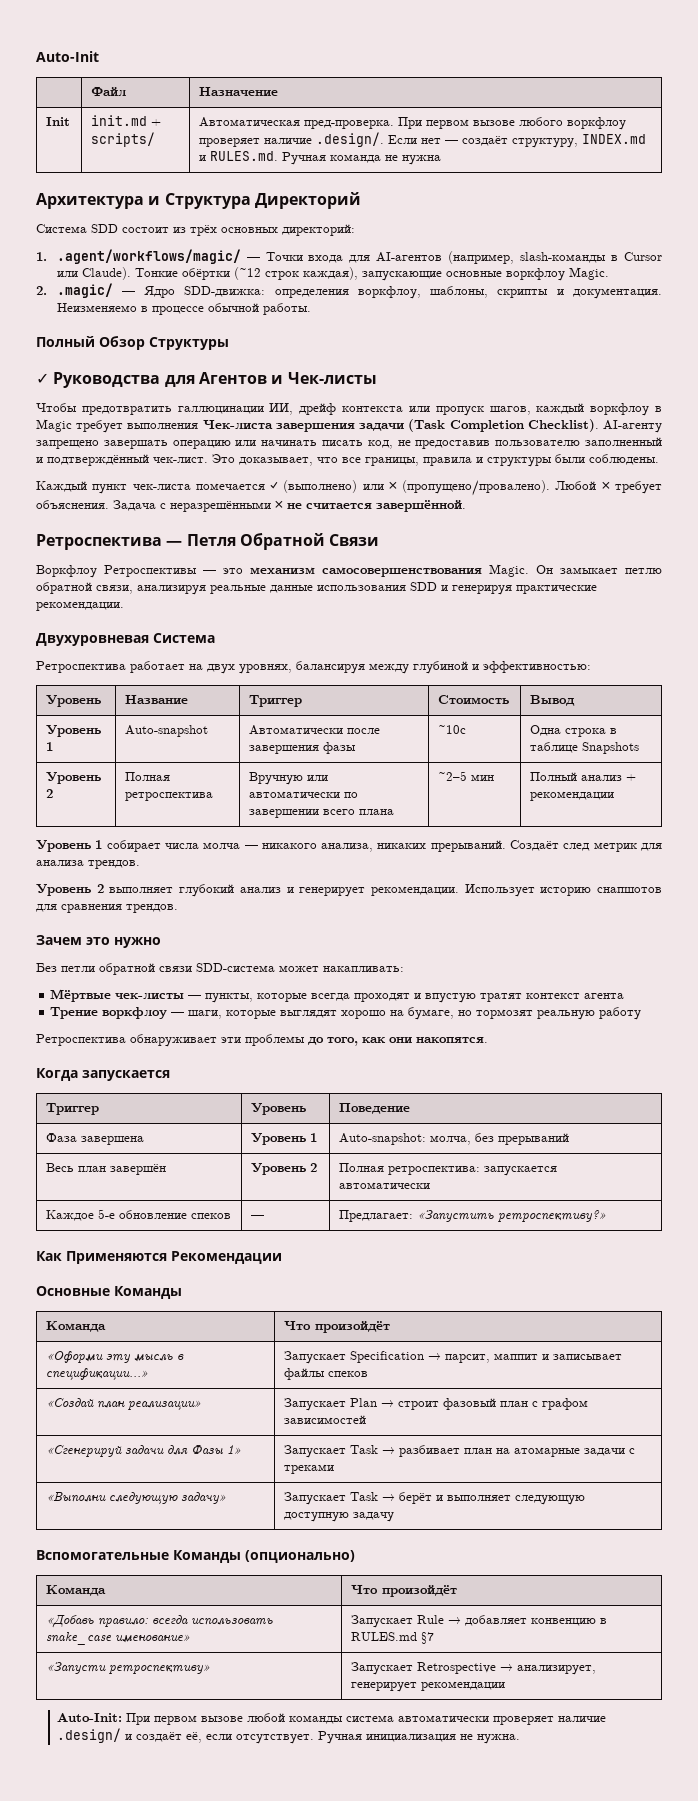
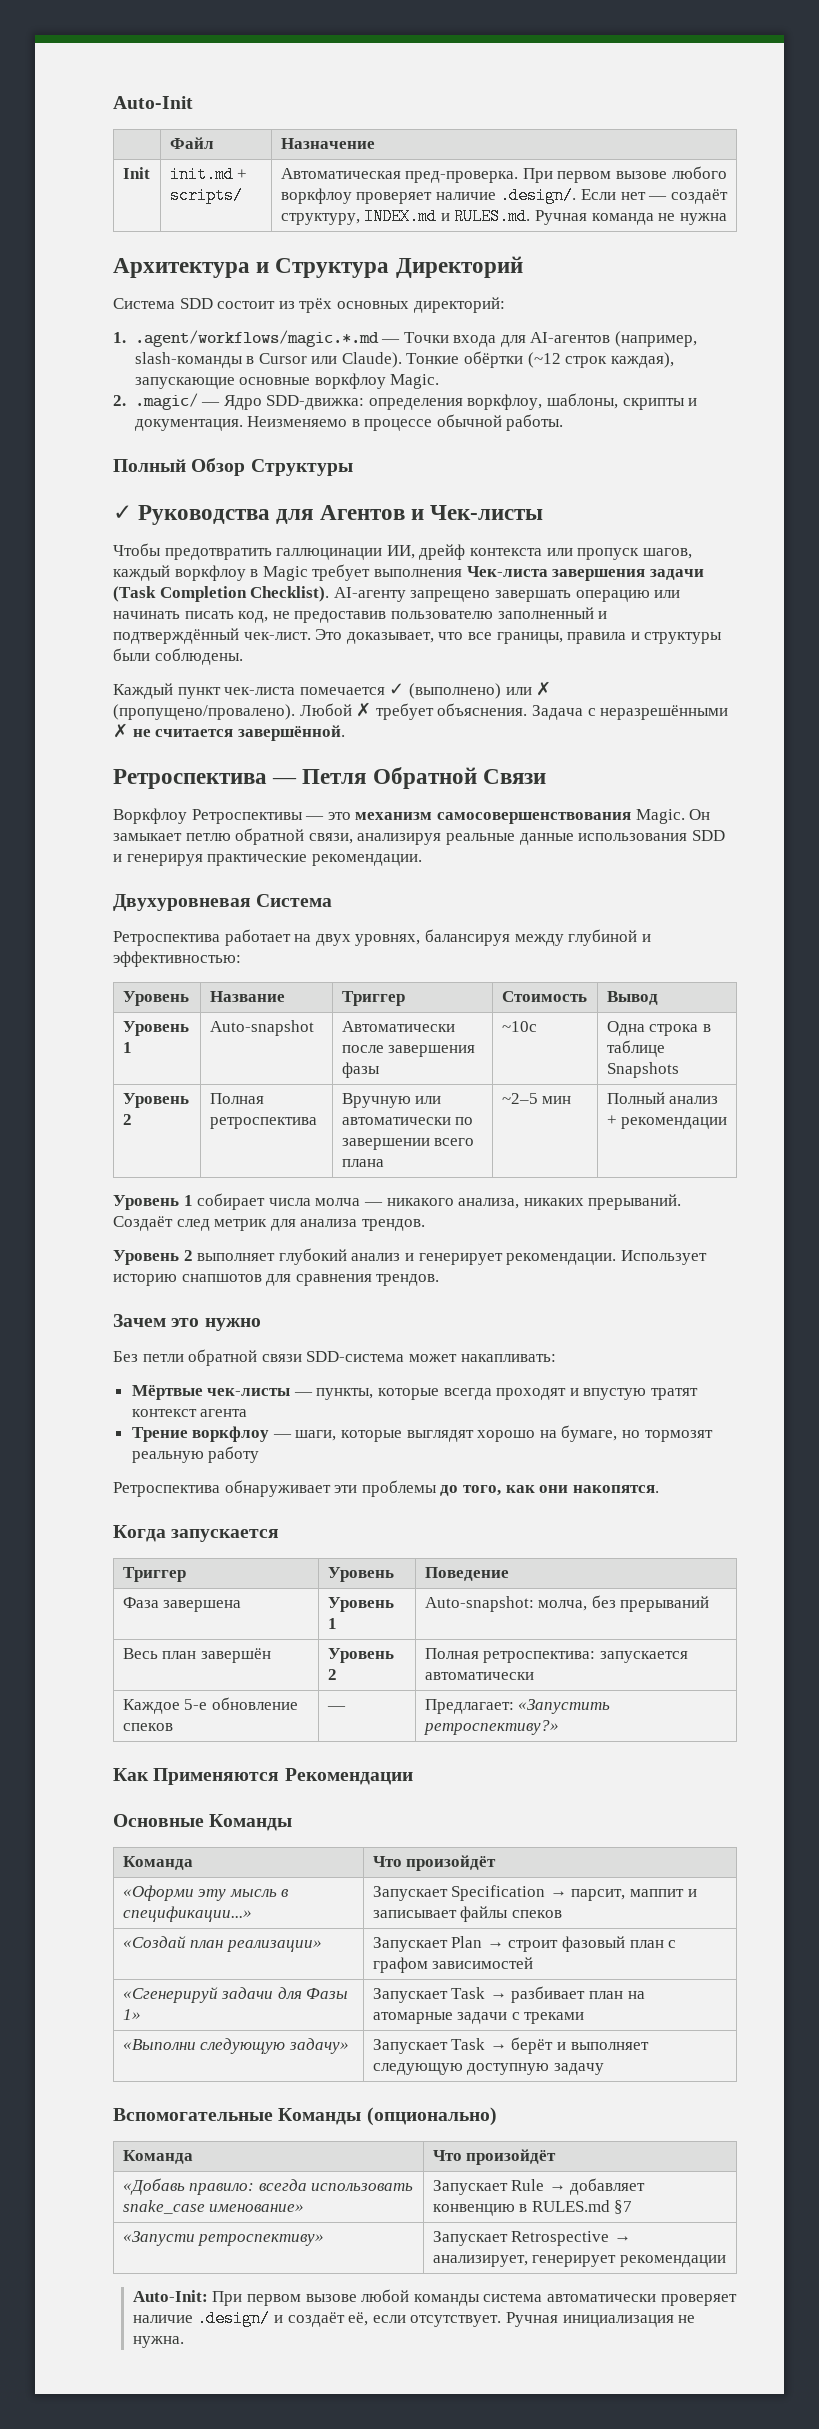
[56,249,241,264] .agent/workflows/magic/ -> [134,330,379,347] .agent/workflows/magic.*.md

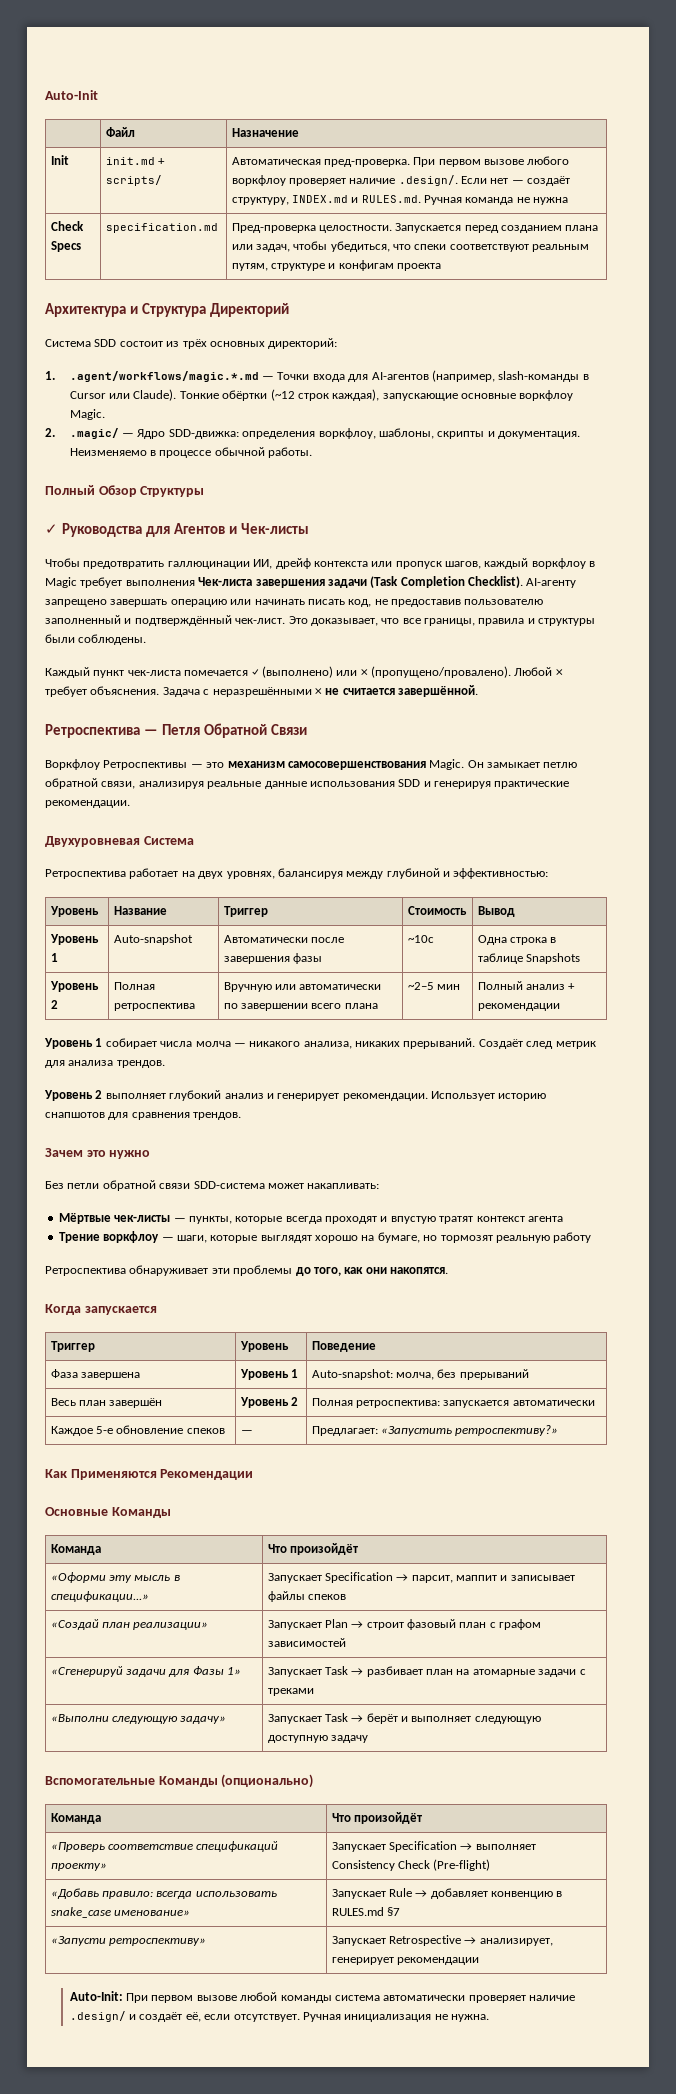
(727, 219) none -> [50,221,84,231] [50,241,81,252] [105,223,218,233] [231,223,599,233] [231,241,590,252] [231,260,442,271] // Check Specs | specification.md | Пред-проверка целостности. Запускается перед созданием плана или задач, чтобы убедиться, что спеки соответствуют реальным путям, структуре и конфигам проекта
(557, 2157) none -> [50,1841,279,1852] [50,1863,107,1871] [331,1841,536,1852] [331,1859,491,1871] // «Проверь соответствие спецификаций проекту» | Запускает Specification → выполняет Consistency Check (Pre-flight)

